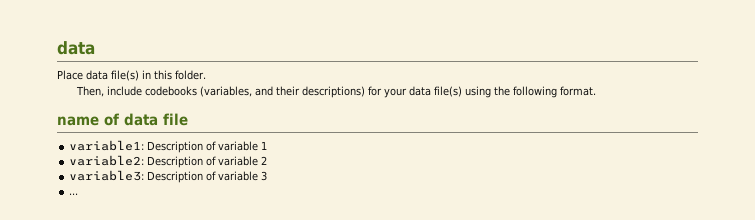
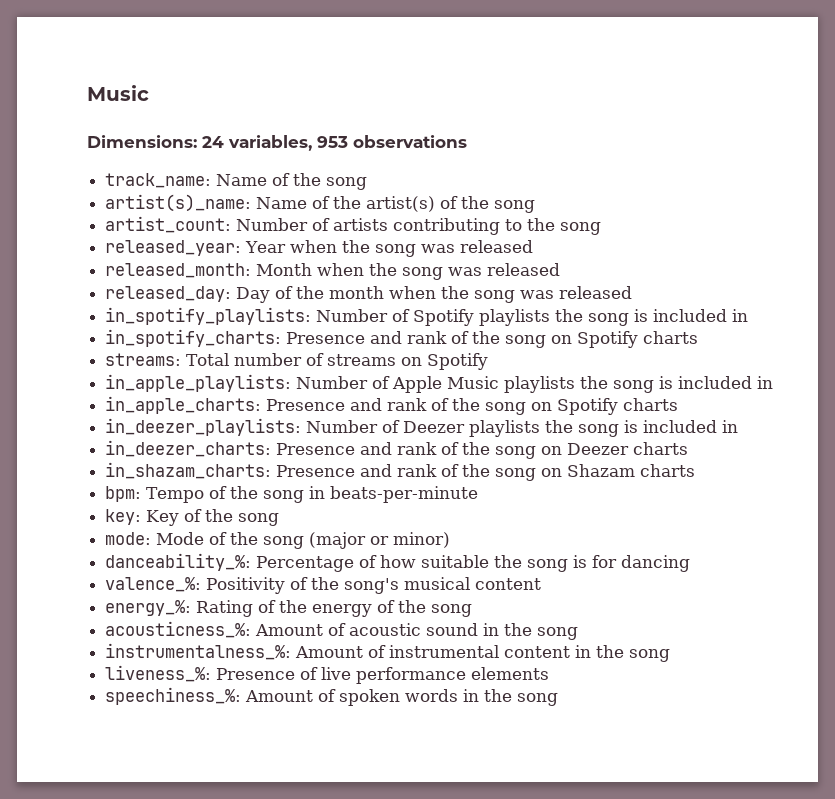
[57,41,95,55] [57,70,206,81] [76,86,597,98] [57,113,188,126] [69,140,268,153] [69,155,268,168] [69,170,268,183] [69,193,79,195] data // Place data file(s) in this folder. // Then, include codebooks (variables, and their descriptions) for your data file(s) using the following format. // name of data file // variable1: Description of variable 1 // variable2: Description of variable 2 // variable3: Description of variable 3 // ... -> [87,85,149,101] [87,135,467,151] [105,173,368,190] [105,194,536,213] [105,216,602,235] [105,240,534,257] [105,263,561,280] [105,286,633,303] [105,307,749,326] [105,329,699,348] [105,353,489,370] [105,374,774,393] [105,396,679,415] [105,418,739,437] [105,440,689,459] [105,462,696,481] [105,486,479,503] [105,509,280,526] [105,532,451,549] [105,553,691,572] [105,577,542,594] [105,600,473,617] [105,621,579,640] [105,643,671,662] [105,665,550,684] [105,687,559,706] Music // Dimensions: 24 variables, 953 observations // track_name: Name of the song // artist(s)_name: Name of the artist(s) of the song // artist_count: Number of artists contributing to the song // released_year: Year when the song was released // released_month: Month when the song was released // released_day: Day of the month when the song was released // in_spotify_playlists: Number of Spotify playlists the song is included in // in_spotify_charts: Presence and rank of the song on Spotify charts // streams: Total number of streams on Spotify // in_apple_playlists: Number of Apple Music playlists the song is included in // in_apple_charts: Presence and rank of the song on Spotify charts // in_deezer_playlists: Number of Deezer playlists the song is included in // in_deezer_charts: Presence and rank of the song on Deezer charts // in_shazam_charts: Presence and rank of the song on Shazam charts // bpm: Tempo of the song in beats-per-minute // key: Key of the song // mode: Mode of the song (major or minor) // danceability_%: Percentage of how suitable the song is for dancing // valence_%: Positivity of the song's musical content // energy_%: Rating of the energy of the song // acousticness_%: Amount of acoustic sound in the song // instrumentalness_%: Amount of instrumental content in the song // liveness_%: Presence of live performance elements // speechiness_%: Amount of spoken words in the song

